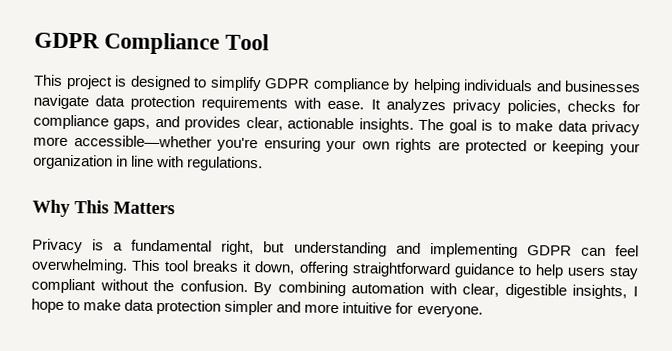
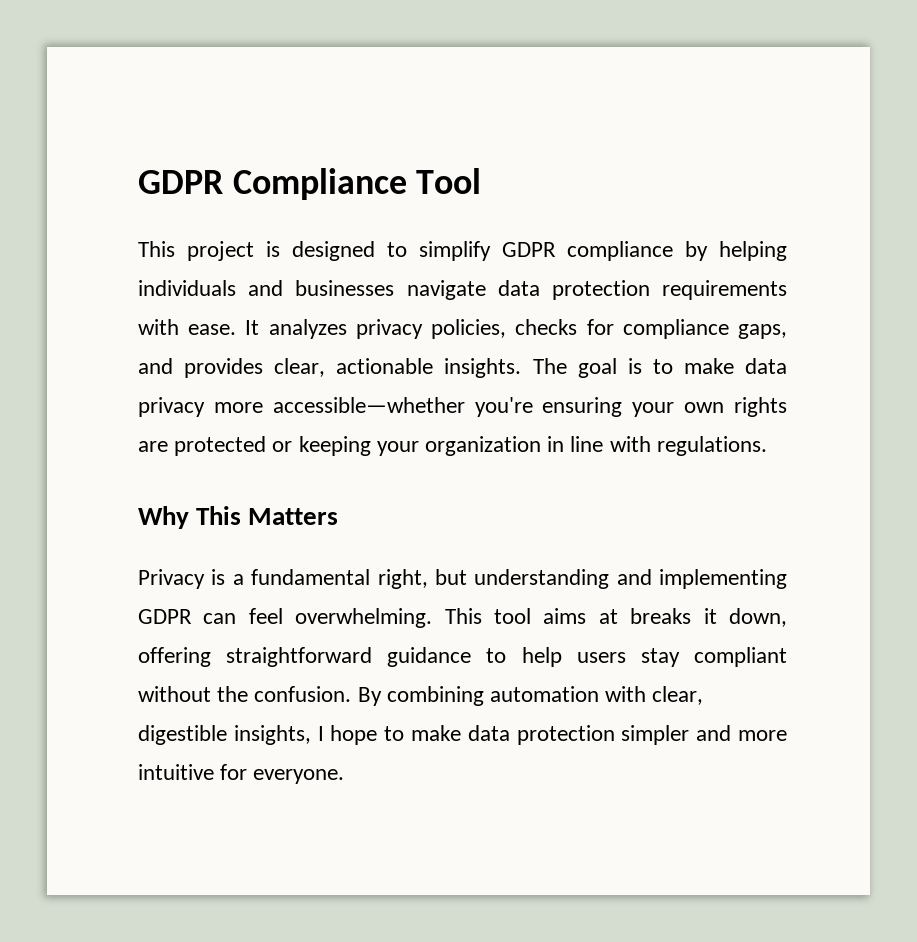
(190, 266) none -> [543,608,618,624] aims at

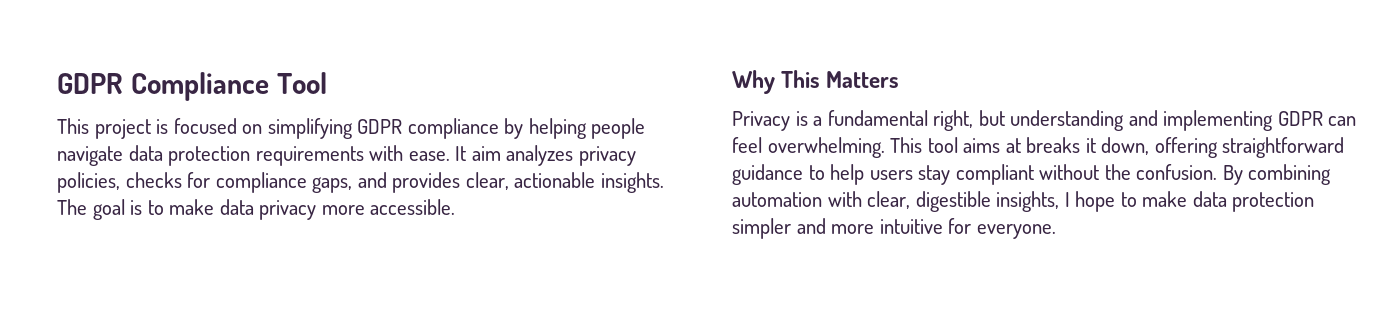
[292,241,491,261] designed to simplify -> [173,118,353,139] focused on simplifying
[138,280,395,296] individuals and businesses -> [591,118,646,139] people
(260, 327) none -> [471,146,501,161] aim
[272,397,787,417] [138,436,767,456] accessible—whether you're ensuring your own rights are protected or keeping your organization in line with regulations. -> [370,199,456,215] accessible.

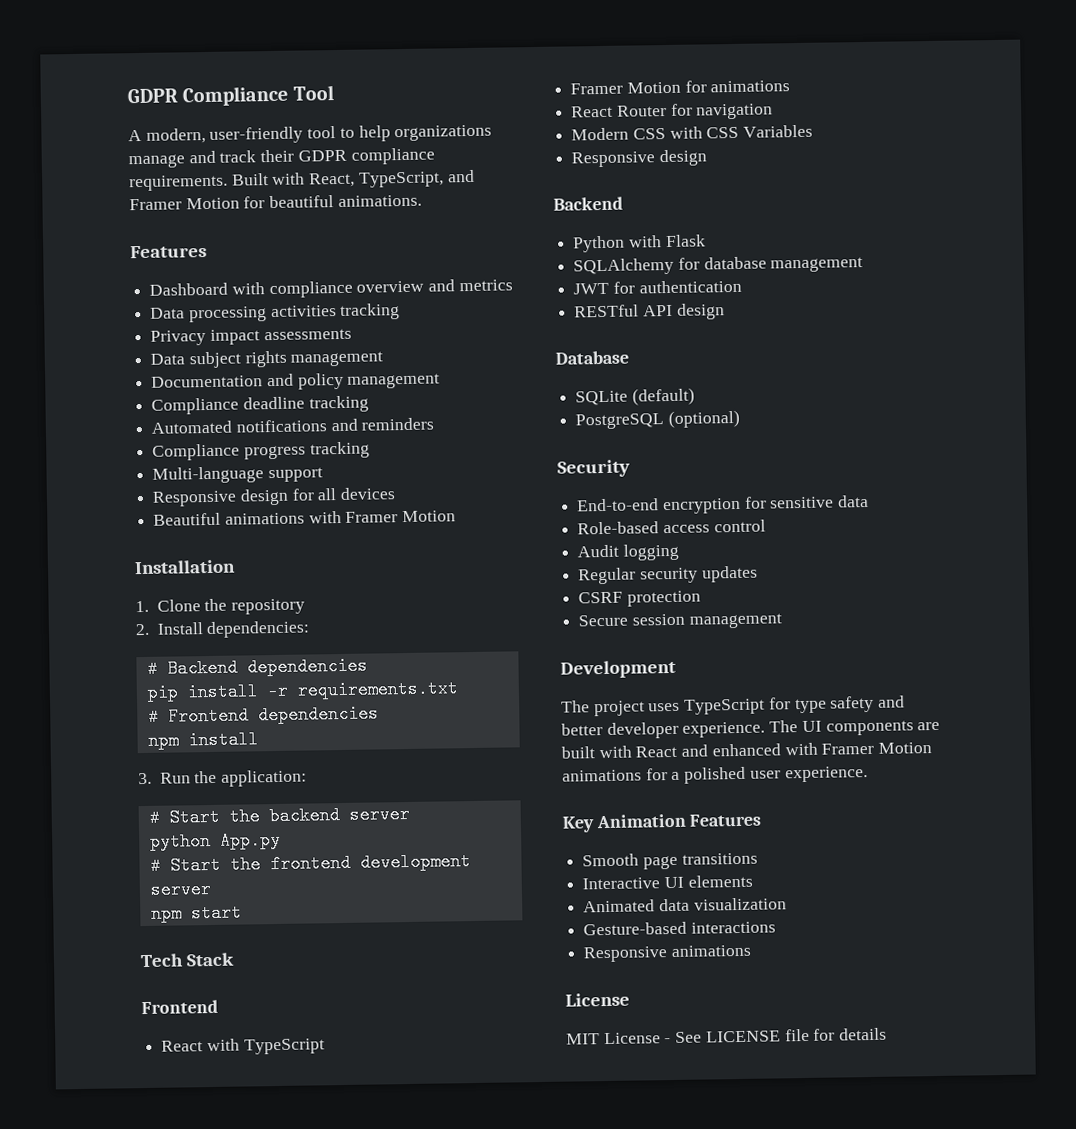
[57,118,646,139] [57,145,636,166] [57,172,664,193] [57,199,456,220] [732,70,900,94] [732,110,1357,131] [732,137,1345,158] [732,164,1332,185] [732,191,1315,212] [732,218,1056,239] This project is focused on simplifying GDPR compliance by helping people navigate data protection requirements with ease. It aim analyzes privacy policies, checks for compliance gaps, and provides clear, actionable insights. The goal is to make data privacy more accessible. // Why This Matters // Privacy is a fundamental right, but understanding and implementing GDPR can feel overwhelming. This tool aims at breaks it down, offering straightforward guidance to help users stay compliant without the confusion. By combining automation with clear, digestible insights, I hope to make data protection simpler and more intuitive for everyone. -> [128,124,493,144] [128,147,435,169] [129,169,475,192] [129,194,422,211] [130,245,207,259] [149,279,513,299] [150,303,401,323] [150,328,352,346] [150,350,384,369] [151,372,441,390] [151,395,369,415] [151,417,435,434] [152,441,370,461] [152,466,323,484] [152,487,396,507] [153,510,457,526] [134,559,236,575] [135,598,306,615] [135,620,311,639] [146,656,368,678] [146,679,459,702] [147,704,379,726] [147,730,259,750] [138,769,308,787] [148,804,410,827] [149,830,281,851] [149,852,471,875] [149,880,212,899] [150,903,242,923] [140,952,235,968] [141,999,218,1015] [161,1038,325,1055] [570,80,791,95] [571,103,774,120] [571,124,814,141] [571,149,707,168] [553,196,623,211] [573,234,706,253] [573,256,864,276] [573,279,742,295] [574,303,725,320] [555,350,629,365] [575,387,695,406] [575,409,740,430] [557,459,630,478] [577,494,870,515] [577,519,766,535] [577,543,679,561] [578,565,758,585] [578,590,701,607] [578,613,782,629] [560,659,676,679] [561,695,906,717] [561,720,941,739] [561,742,933,759] [562,766,868,784] [562,813,762,833] [582,852,758,870] [582,874,753,890] [583,897,787,913] [583,921,776,936] [583,944,751,963] [565,992,630,1007] [566,1027,888,1045] A modern, user-friendly tool to help organizations manage and track their GDPR compliance requirements. Built with React, TypeScript, and Framer Motion for beautiful animations. // Features // Dashboard with compliance overview and metrics // Data processing activities tracking // Privacy impact assessments // Data subject rights management // Documentation and policy management // Compliance deadline tracking // Automated notifications and reminders // Compliance progress tracking // Multi-language support // Responsive design for all devices // Beautiful animations with Framer Motion // Installation // 1. Clone the repository // 2. Install dependencies: // # Backend dependencies // pip install -r requirements.txt // # Frontend dependencies // npm install // 3. Run the application: // # Start the backend server // python App.py // # Start the frontend development server // npm start // Tech Stack // Frontend // React with TypeScript // Framer Motion for animations // React Router for navigation // Modern CSS with CSS Variables // Responsive design // Backend // Python with Flask // SQLAlchemy for database management // JWT for authentication // RESTful API design // Database // SQLite (default) // PostgreSQL (optional) // Security // End-to-end encryption for sensitive data // Role-based access control // Audit logging // Regular security updates // CSRF protection // Secure session management // Development // The project uses TypeScript for type safety and better developer experience. The UI components are built with React and enhanced with Framer Motion animations for a polished user experience. // Key Animation Features // Smooth page transitions // Interactive UI elements // Animated data visualization // Gesture-based interactions // Responsive animations // License // MIT License - See LICENSE file for details

